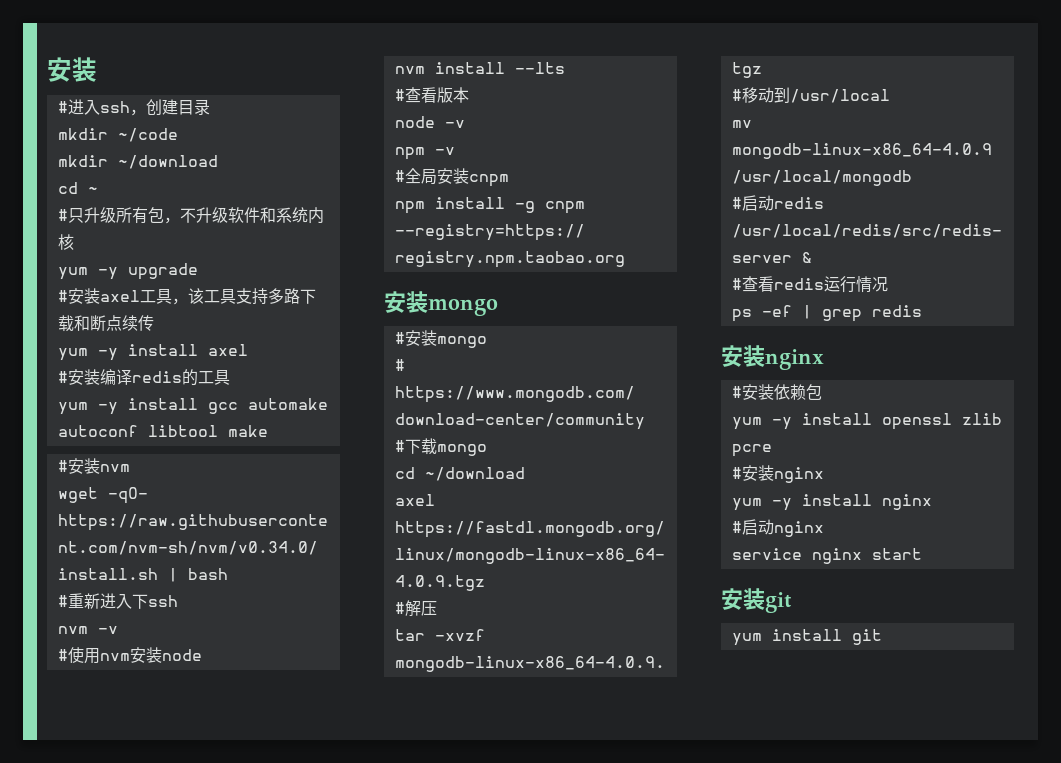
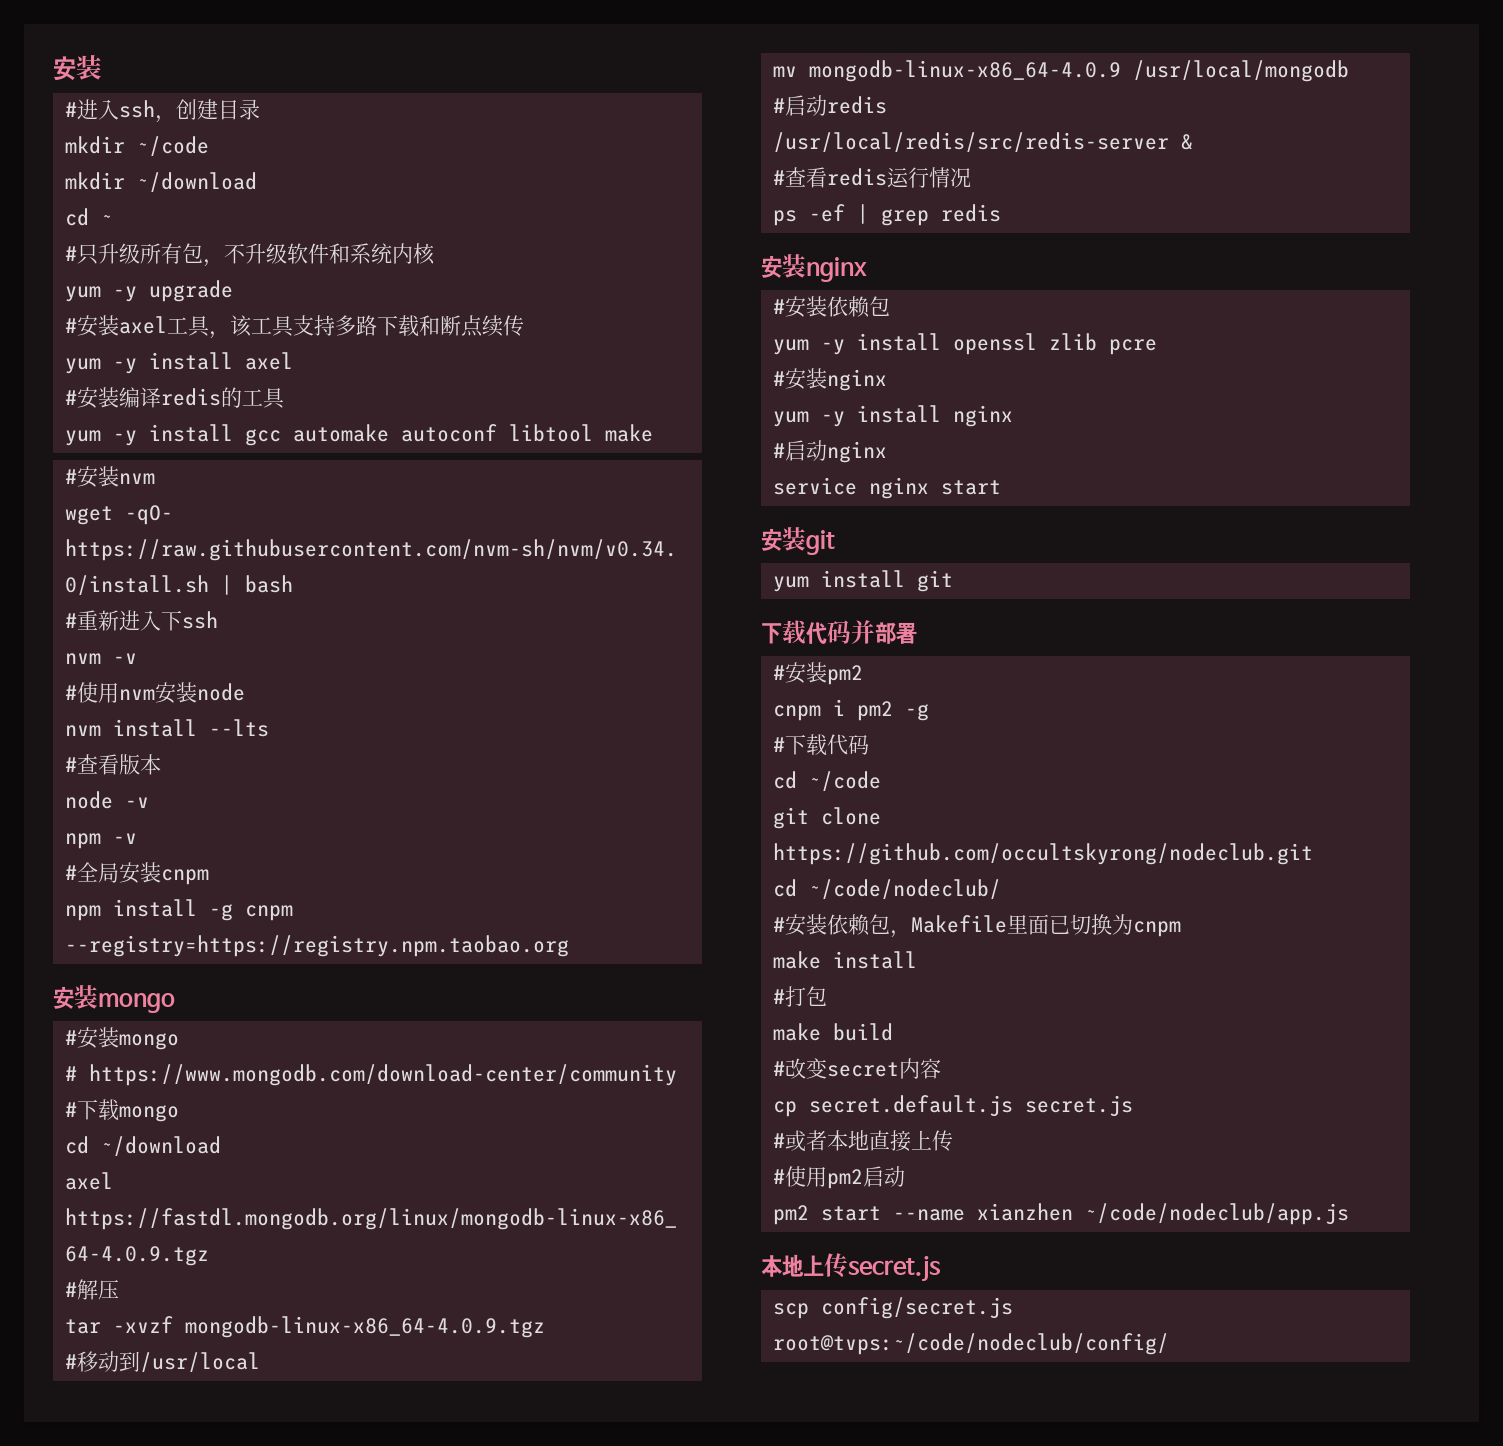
(882, 637) none -> [761,620,917,645] [773,662,863,685] [773,699,929,721] [773,734,869,756] [773,771,881,791] [773,807,881,829] [773,843,1313,865] [773,879,1001,899] [773,914,1181,938] [773,951,917,969] [773,986,827,1007] [773,1023,893,1041] [773,1058,941,1079] [773,1095,1133,1117] [773,1130,953,1152] [773,1166,905,1189] [773,1203,1349,1225] [761,1253,941,1282] [773,1297,1013,1319] [773,1333,1169,1355] // 下载代码并部署 // #安装pm2 // cnpm i pm2 -g // #下载代码 // cd ~/code // git clone https://github.com/occultskyrong/nodeclub.git // cd ~/code/nodeclub/ // #安装依赖包，Makefile里面已切换为cnpm // make install // #打包 // make build // #改变secret内容 // cp secret.default.js secret.js // #或者本地直接上传 // #使用pm2启动 // pm2 start --name xianzhen ~/code/nodeclub/app.js // 本地上传secret.js // scp config/secret.js root@tvps:~/code/nodeclub/config/

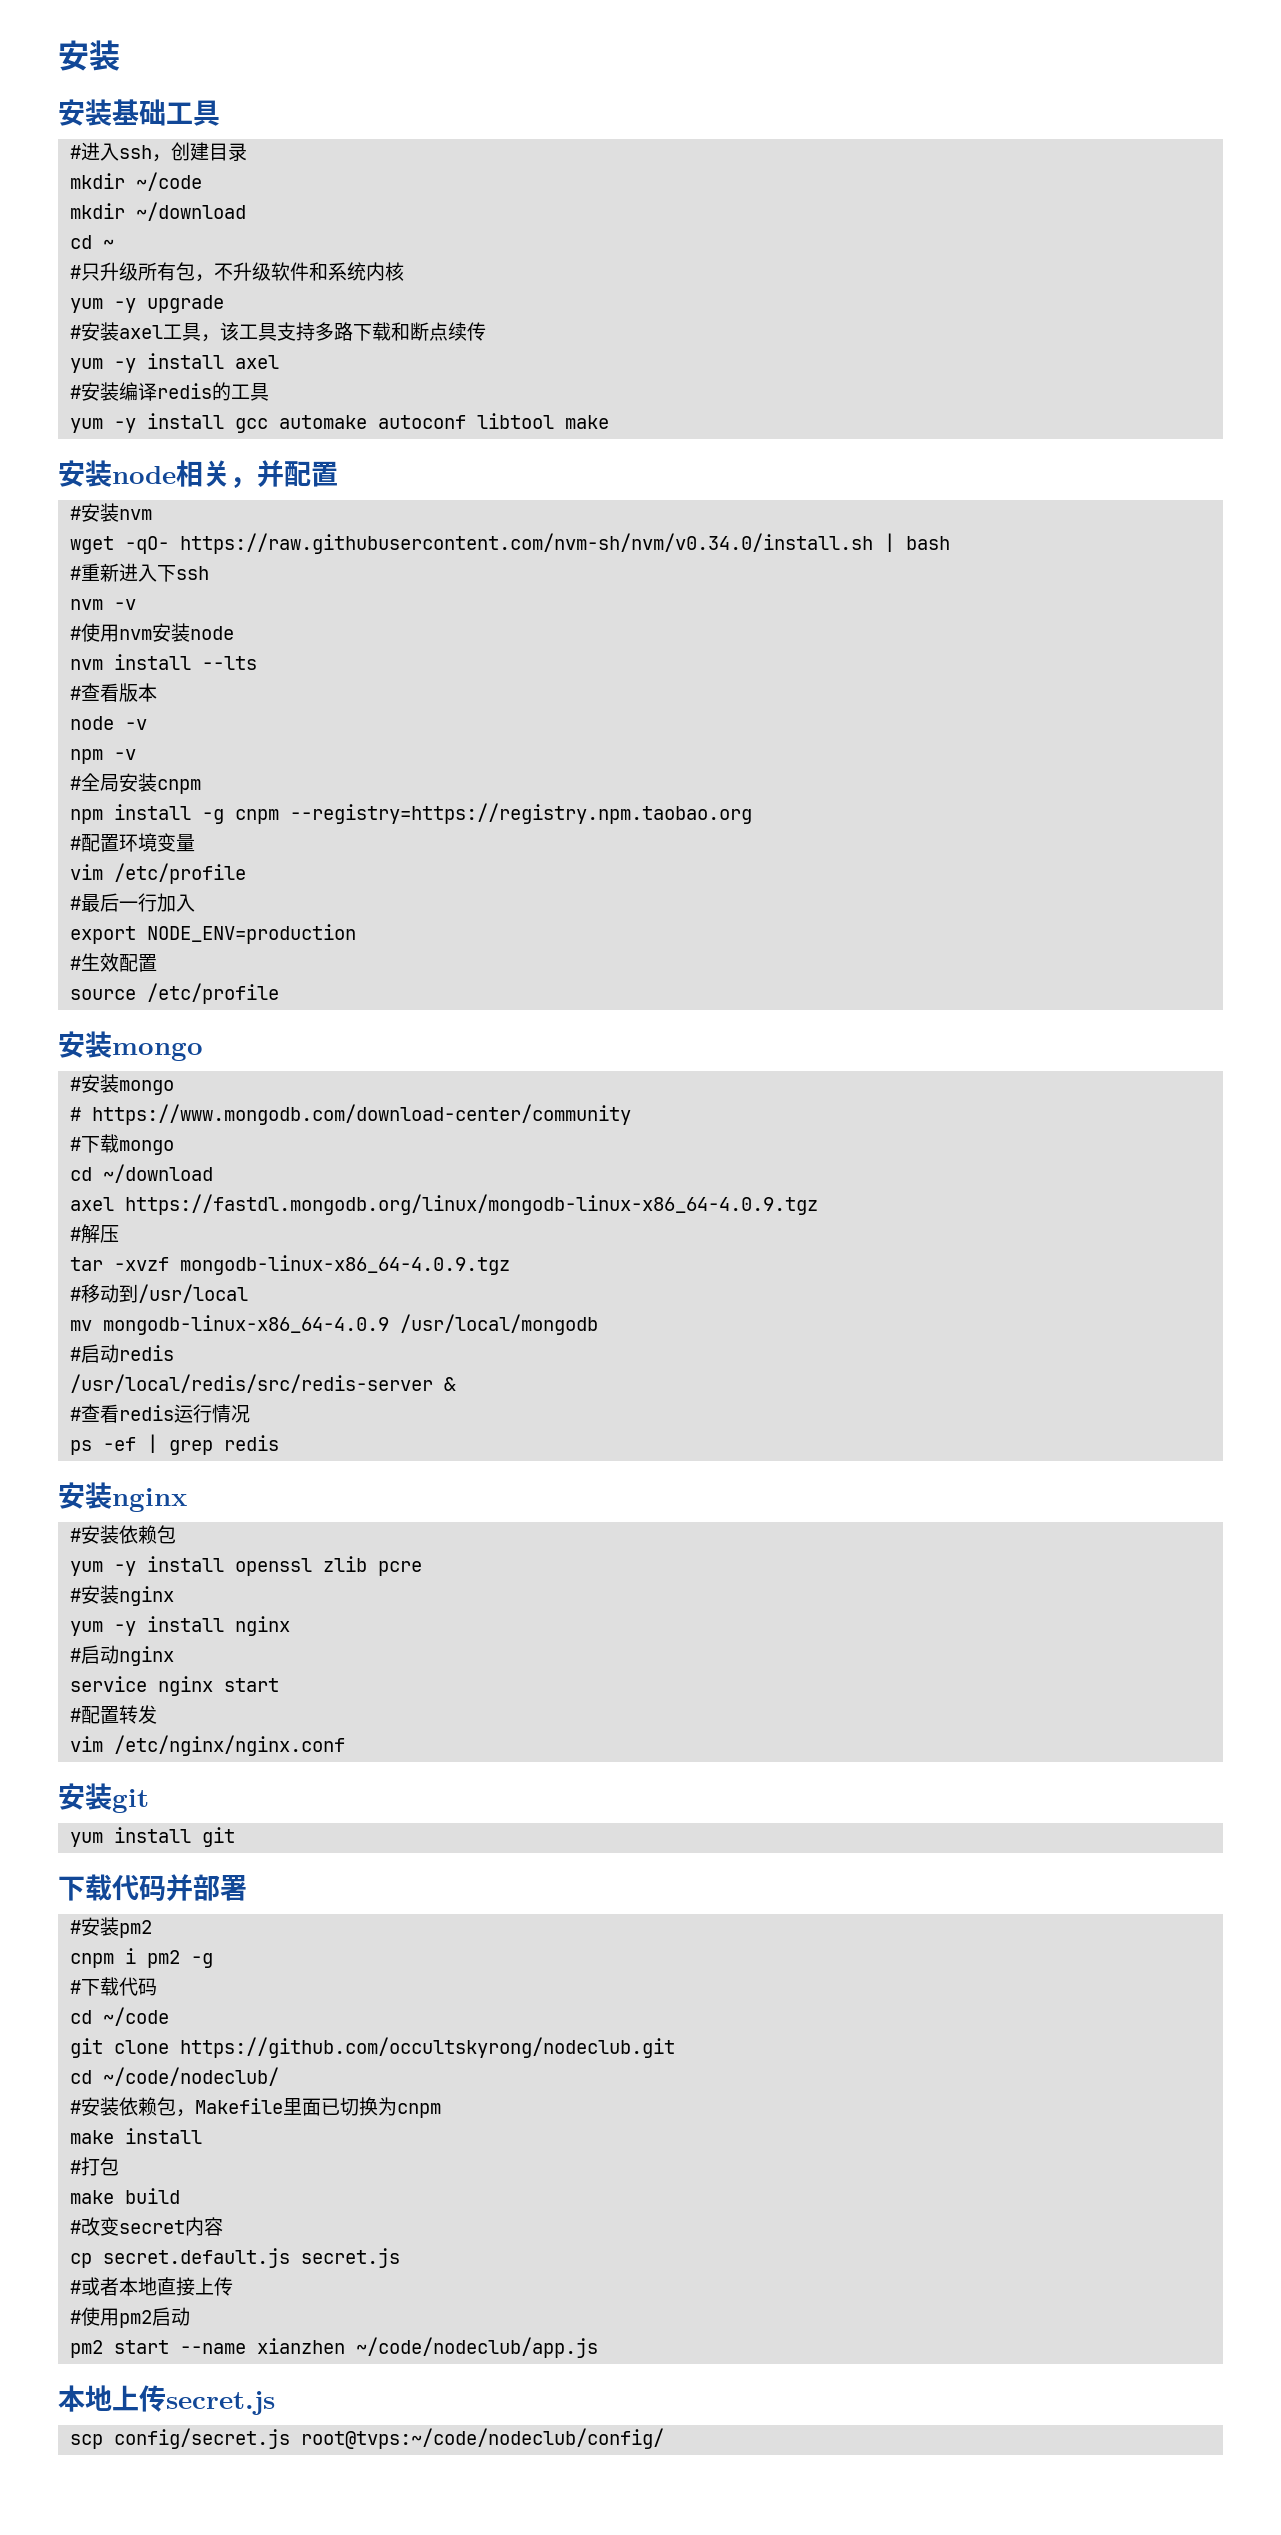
[53,55,102,81] 安装 -> [58,40,120,71] [58,99,220,126] 安装 // 安装基础工具
(653, 433) none -> [58,460,338,488] // 安装node相关，并配置
(569, 946) none -> [70,833,195,852] [70,863,246,884] [70,893,195,912] [70,924,356,944] [70,953,157,972] [70,983,279,1004] // #配置环境变量 // vim /etc/profile // #最后一行加入 // export NODE_ENV=production // #生效配置 // source /etc/profile
(1001, 487) none -> [70,1705,157,1724] [70,1735,345,1756] // #配置转发 // vim /etc/nginx/nginx.conf

